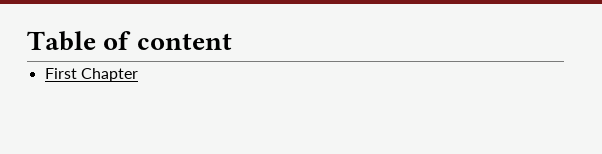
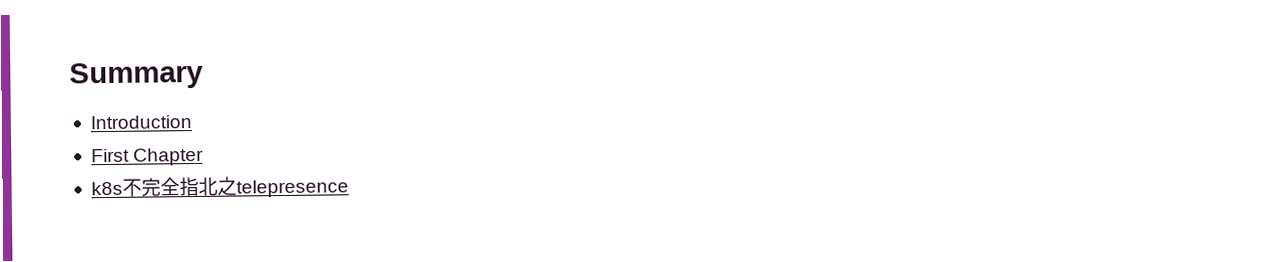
[27,31,232,51] Table of content -> [69,61,204,90] [89,115,192,130] Summary // Introduction
(138, 75) none -> [90,176,349,198] // k8s不完全指北之telepresence

